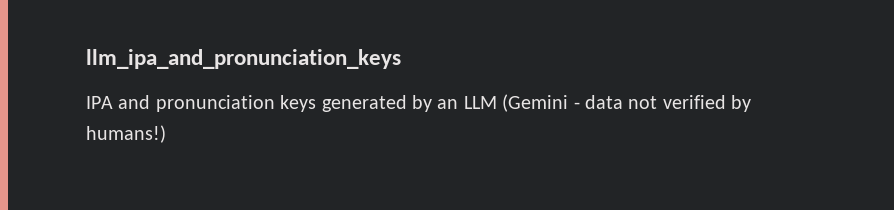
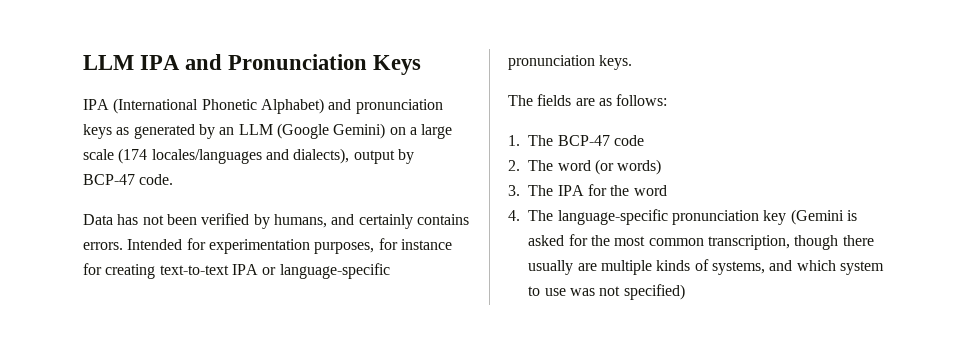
[86,49,401,69] [86,96,113,109] llm_ipa_and_pronunciation_keys // IPA -> [83,54,422,75] [83,98,324,114] LLM IPA and Pronunciation Keys // IPA (International Phonetic Alphabet)
(317, 103) none -> [116,127,130,135] as
[502,94,752,112] [86,125,166,143] (Gemini - data not verified by humans!) -> [276,123,453,139] [83,148,414,164] [83,174,174,185] [83,213,469,229] [83,238,452,254] [83,263,390,279] [508,55,633,70] [508,94,668,106] [508,135,644,146] [508,159,662,175] [508,184,667,196] [508,209,857,225] [528,234,874,250] [528,259,884,275] [528,284,685,300] (Google Gemini) on a large scale (174 locales/languages and dialects), output by BCP-47 code. // Data has not been verified by humans, and certainly contains errors. Intended for experimentation purposes, for instance for creating text-to-text IPA or language-specific pronunciation keys. // The fields are as follows: // 1. The BCP-47 code // 2. The word (or words) // 3. The IPA for the word // 4. The language-specific pronunciation key (Gemini is asked for the most common transcription, though there usually are multiple kinds of systems, and which system to use was not specified)

